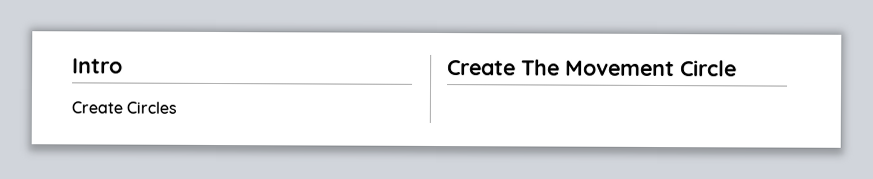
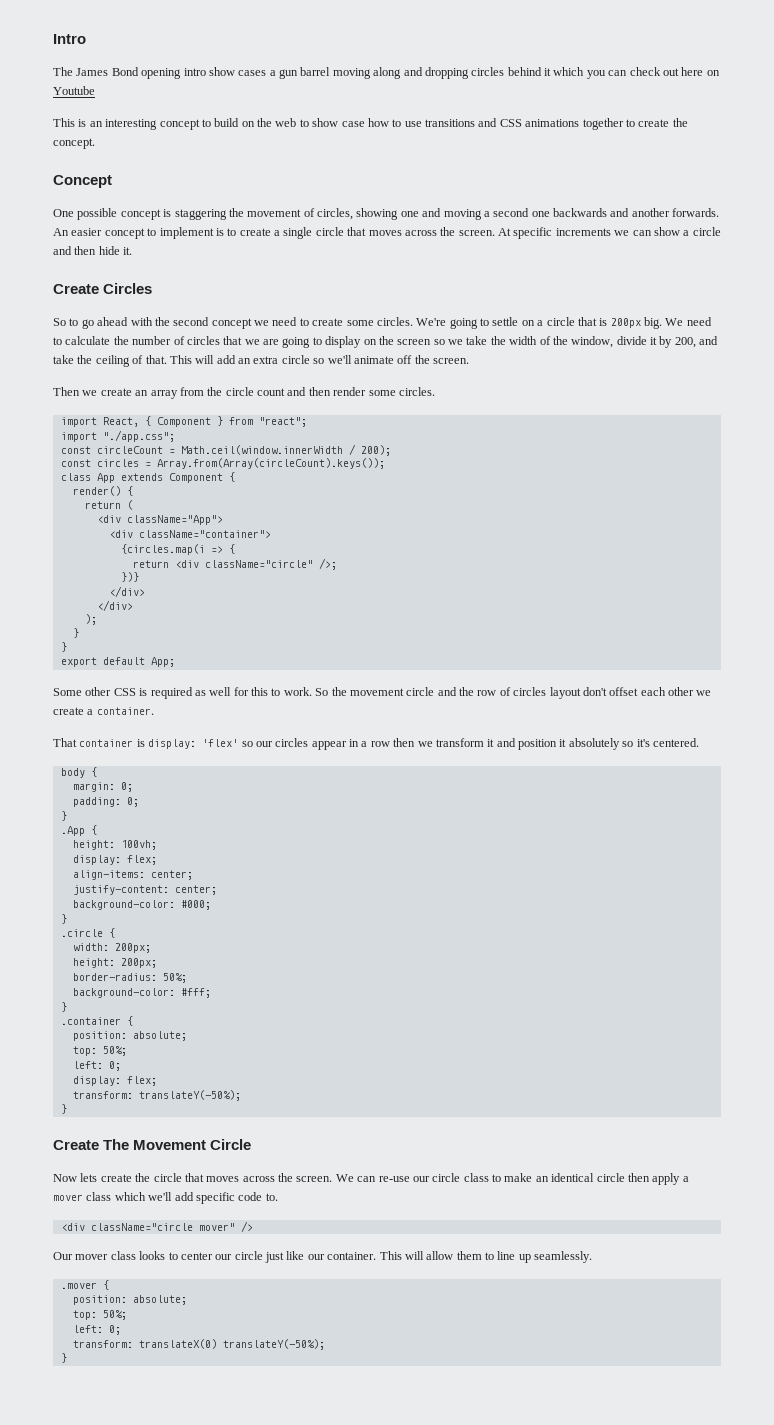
[71,101,178,114] [447,59,737,77] Create Circles // Create The Movement Circle -> [53,67,720,79] [53,86,95,95] [53,118,688,130] [53,138,95,149] [53,175,112,188] [53,208,720,220] [53,227,721,239] [53,246,133,255] [53,283,153,294] [53,317,712,329] [53,336,719,348] [53,355,469,367] [53,387,435,399] [60,416,307,427] [60,430,175,442] [60,444,391,456] [60,458,385,469] [60,472,235,483] [72,486,133,496] [84,500,133,510] [96,515,223,525] [108,530,271,538] [120,544,235,555] [132,558,337,570] [120,572,139,582] [108,586,145,597] [96,600,133,611] [84,614,97,625] [72,628,79,638] [60,642,67,652] [60,657,175,667] [53,687,712,699] [53,707,154,715] [53,738,699,750] [60,767,97,778] [72,782,133,792] [72,797,139,807] [60,811,67,821] [60,825,97,836] [72,840,157,850] [72,855,157,865] [72,870,193,880] [72,885,217,895] [72,900,211,910] [60,914,67,924] [60,928,115,938] [72,943,151,953] [72,958,157,968] [72,973,187,983] [72,988,211,998] [60,1002,67,1012] [60,1016,133,1026] [72,1031,187,1041] [72,1046,127,1056] [72,1061,121,1071] [72,1076,157,1086] [72,1090,241,1101] [60,1104,67,1114] [53,1139,252,1150] [53,1173,689,1185] [53,1192,278,1204] [60,1221,253,1232] [53,1251,593,1263] [60,1280,109,1290] [72,1295,187,1305] [72,1310,127,1320] [72,1325,121,1335] [72,1339,325,1350] [60,1353,67,1363] The James Bond opening intro show cases a gun barrel moving along and dropping circles behind it which you can check out here on Youtube // This is an interesting concept to build on the web to show case how to use transitions and CSS animations together to create the concept. // Concept // One possible concept is staggering the movement of circles, showing one and moving a second one backwards and another forwards. An easier concept to implement is to create a single circle that moves across the screen. At specific increments we can show a circle and then hide it. // Create Circles // So to go ahead with the second concept we need to create some circles. We're going to settle on a circle that is 200px big. We need to calculate the number of circles that we are going to display on the screen so we take the width of the window, divide it by 200, and take the ceiling of that. This will add an extra circle so we'll animate off the screen. // Then we create an array from the circle count and then render some circles. // import React, { Component } from "react"; // import "./app.css"; // const circleCount = Math.ceil(window.innerWidth / 200); // const circles = Array.from(Array(circleCount).keys()); // class App extends Component { // render() { // return ( // <div className="App"> // <div className="container"> // {circles.map(i => { // return <div className="circle" />; // })} // </div> // </div> // ); // } // } // export default App; // Some other CSS is required as well for this to work. So the movement circle and the row of circles layout don't offset each other we create a container. // That container is display: 'flex' so our circles appear in a row then we transform it and position it absolutely so it's centered. // body { // margin: 0; // padding: 0; // } // .App { // height: 100vh; // display: flex; // align-items: center; // justify-content: center; // background-color: #000; // } // .circle { // width: 200px; // height: 200px; // border-radius: 50%; // background-color: #fff; // } // .container { // position: absolute; // top: 50%; // left: 0; // display: flex; // transform: translateY(-50%); // } // Create The Movement Circle // Now lets create the circle that moves across the screen. We can re-use our circle class to make an identical circle then apply a mover class which we'll add specific code to. // <div className="circle mover" /> // Our mover class looks to center our circle just like our container. This will allow them to line up seamlessly. // .mover { // position: absolute; // top: 50%; // left: 0; // transform: translateX(0) translateY(-50%); // }

